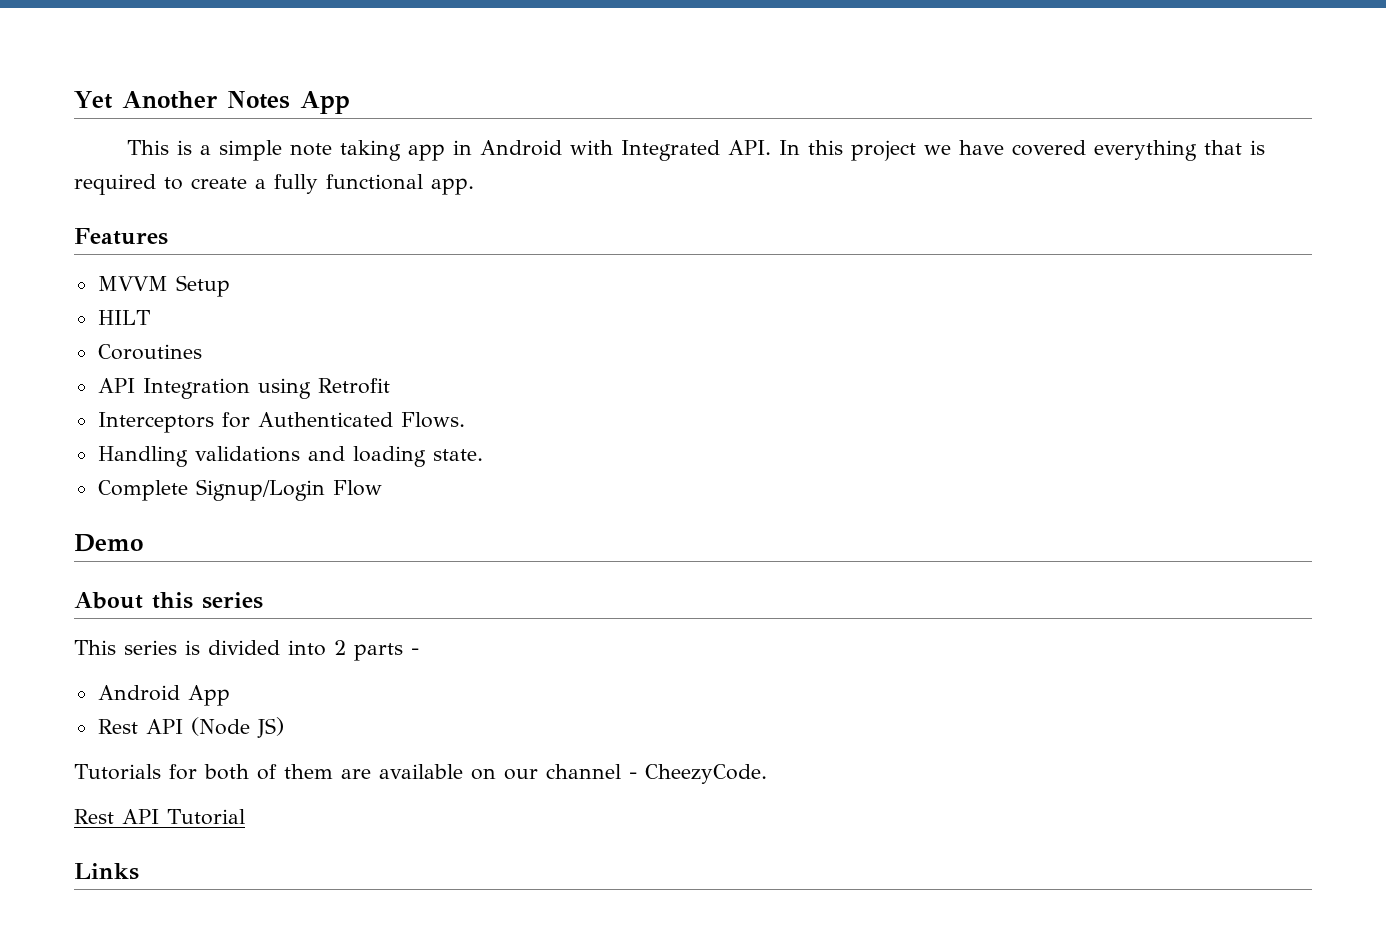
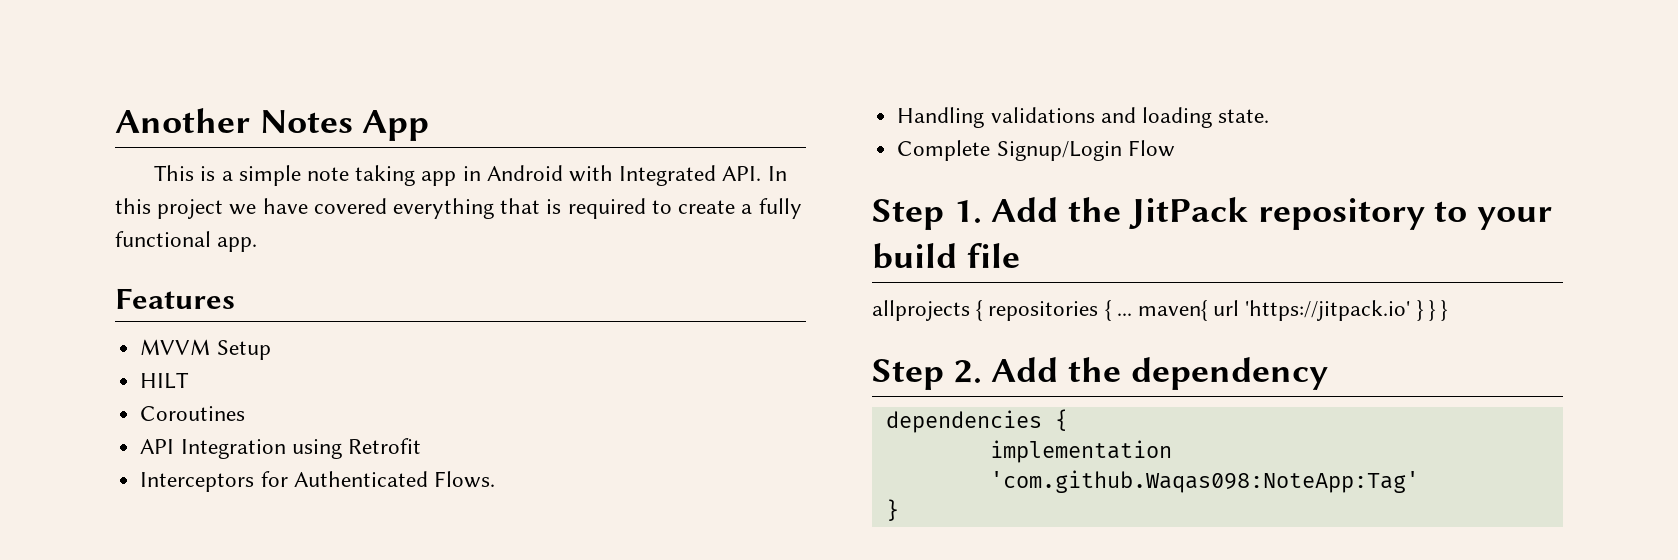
[74,91,113,109] Yet -> (115, 120) none
[74,534,143,552] [74,592,263,609] [74,640,419,661] [97,685,230,706] [97,717,284,738] [74,764,767,784] [74,809,245,825] [74,863,139,880] Demo // About this series // This series is divided into 2 parts - // Android App // Rest API (Node JS) // Tutorials for both of them are available on our channel - CheezyCode. // Rest API Tutorial // Links -> [872,197,1553,230] [872,243,1020,269] [872,300,1449,321] [872,357,1328,390] [885,409,1068,433] [989,440,1172,463] [989,470,1419,493] [885,499,899,521] Step 1. Add the JitPack repository to your build file // allprojects { repositories { ... maven{ url 'https://jitpack.io' } } } // Step 2. Add the dependency // dependencies { // implementation 'com.github.Waqas098:NoteApp:Tag' // }

